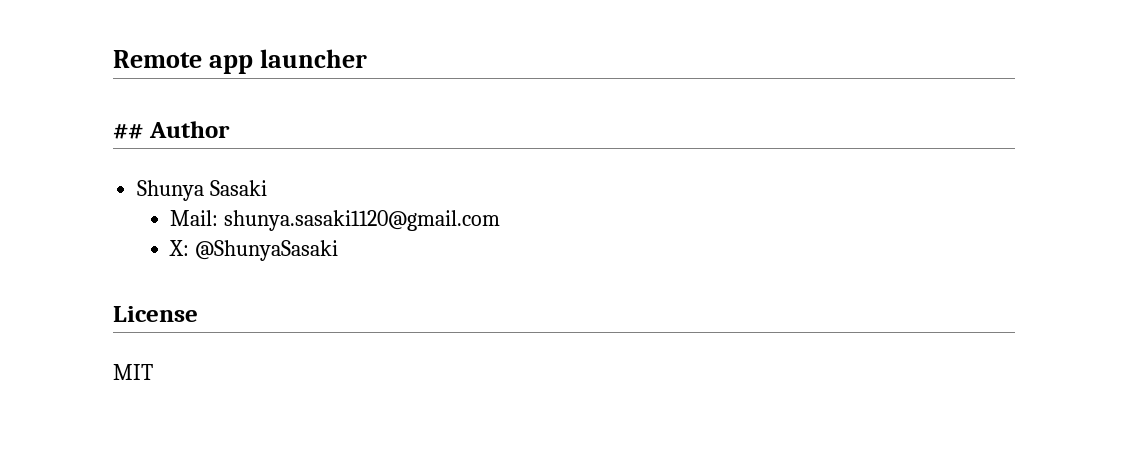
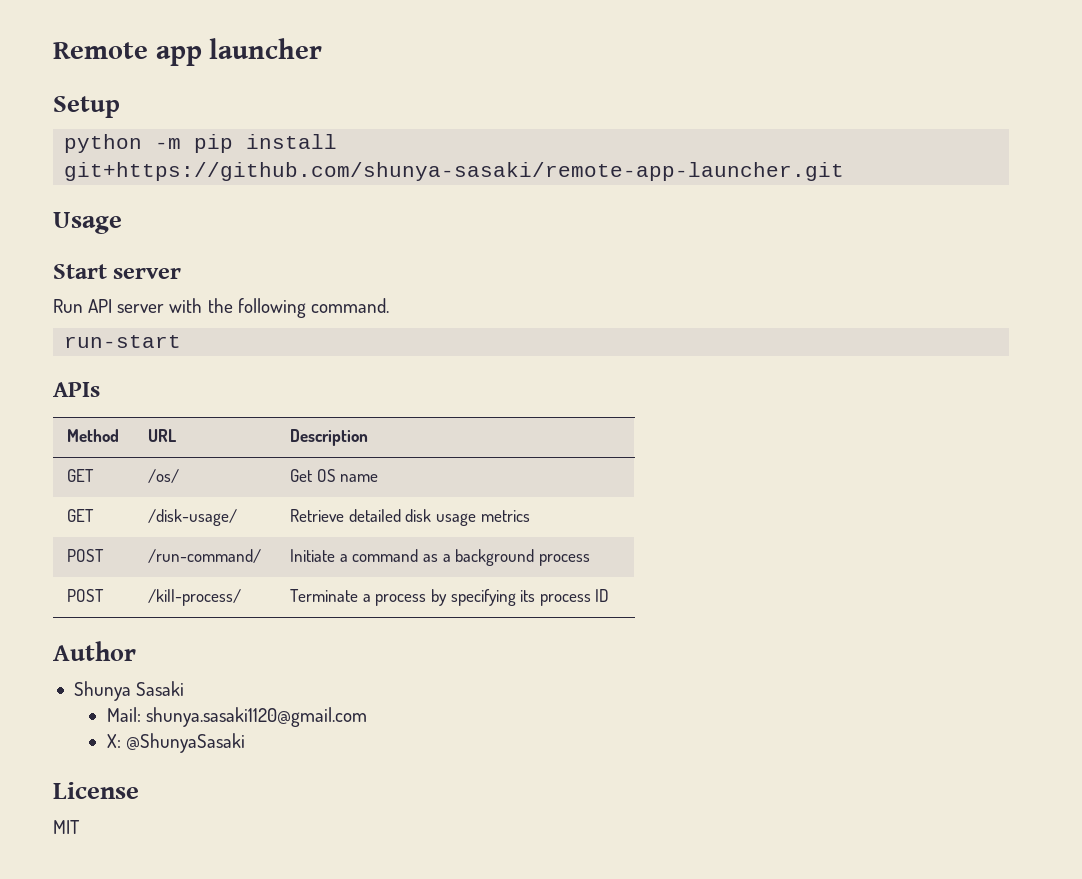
[113,123,143,139] ## -> [53,96,120,118] [64,134,338,153] [64,162,845,181] [53,212,122,234] [53,264,182,279] [53,298,389,318] [64,335,182,348] [53,382,100,397] [67,429,120,442] [148,429,178,442] [290,429,369,446] [67,469,95,482] [148,469,180,483] [290,469,379,482] [67,509,95,522] [148,509,238,526] [290,509,530,526] [67,549,105,562] [148,549,262,563] [290,549,590,566] [67,589,105,602] [148,589,242,606] [290,589,610,606] Setup // python -m pip install git+https://github.com/shunya-sasaki/remote-app-launcher.git // Usage // Start server // Run API server with the following command. // run-start // APIs // Method | URL | Description // GET | /os/ | Get OS name // GET | /disk-usage/ | Retrieve detailed disk usage metrics // POST | /run-command/ | Initiate a command as a background process // POST | /kill-process/ | Terminate a process by specifying its process ID //

